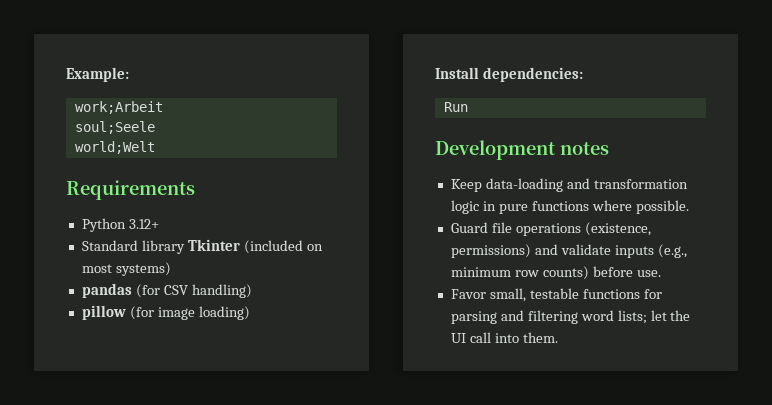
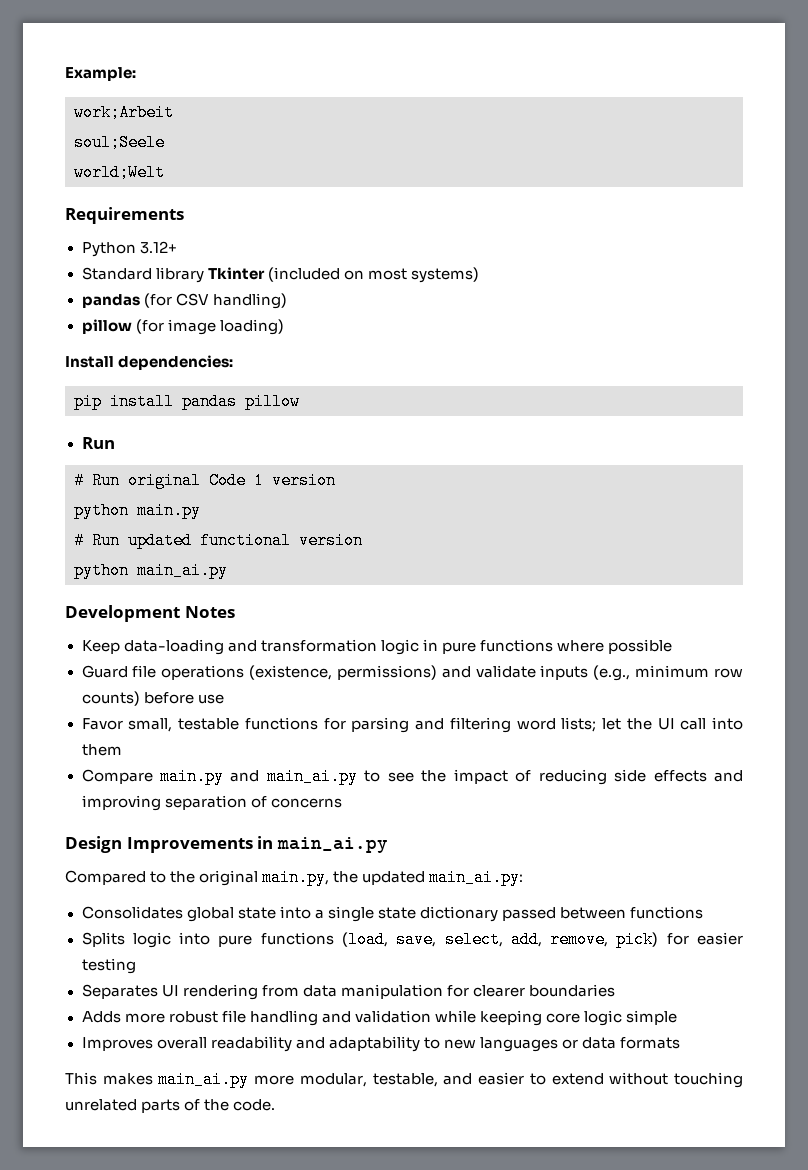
[443,102,468,112] Run -> [74,393,300,410] [81,437,115,449] [74,472,336,489] [74,502,201,519] [74,532,363,549] [74,562,228,579] pip install pandas pillow // Run // # Run original Code 1 version // python main.py // # Run updated functional version // python main_ai.py
[560,142,609,155] notes -> [184,606,235,618] Notes
[635,200,689,214] possible. -> [607,639,672,654] possible
[636,270,661,277] use. -> [197,694,224,704] use
[522,332,558,343] them. -> [81,744,122,756] [81,768,743,785] [81,795,342,811] [65,836,388,853] [65,869,524,886] [81,906,703,922] [81,931,743,948] [81,958,136,974] [81,984,615,1000] [81,1010,678,1026] [81,1036,680,1052] [65,1071,744,1088] [65,1099,276,1113] them // Compare main.py and main_ai.py to see the impact of reducing side effects and improving separation of concerns // Design Improvements in main_ai.py // Compared to the original main.py, the updated main_ai.py: // Consolidates global state into a single state dictionary passed between functions // Splits logic into pure functions (load, save, select, add, remove, pick) for easier testing // Separates UI rendering from data manipulation for clearer boundaries // Adds more robust file handling and validation while keeping core logic simple // Improves overall readability and adaptability to new languages or data formats // This makes main_ai.py more modular, testable, and easier to extend without touching unrelated parts of the code.

